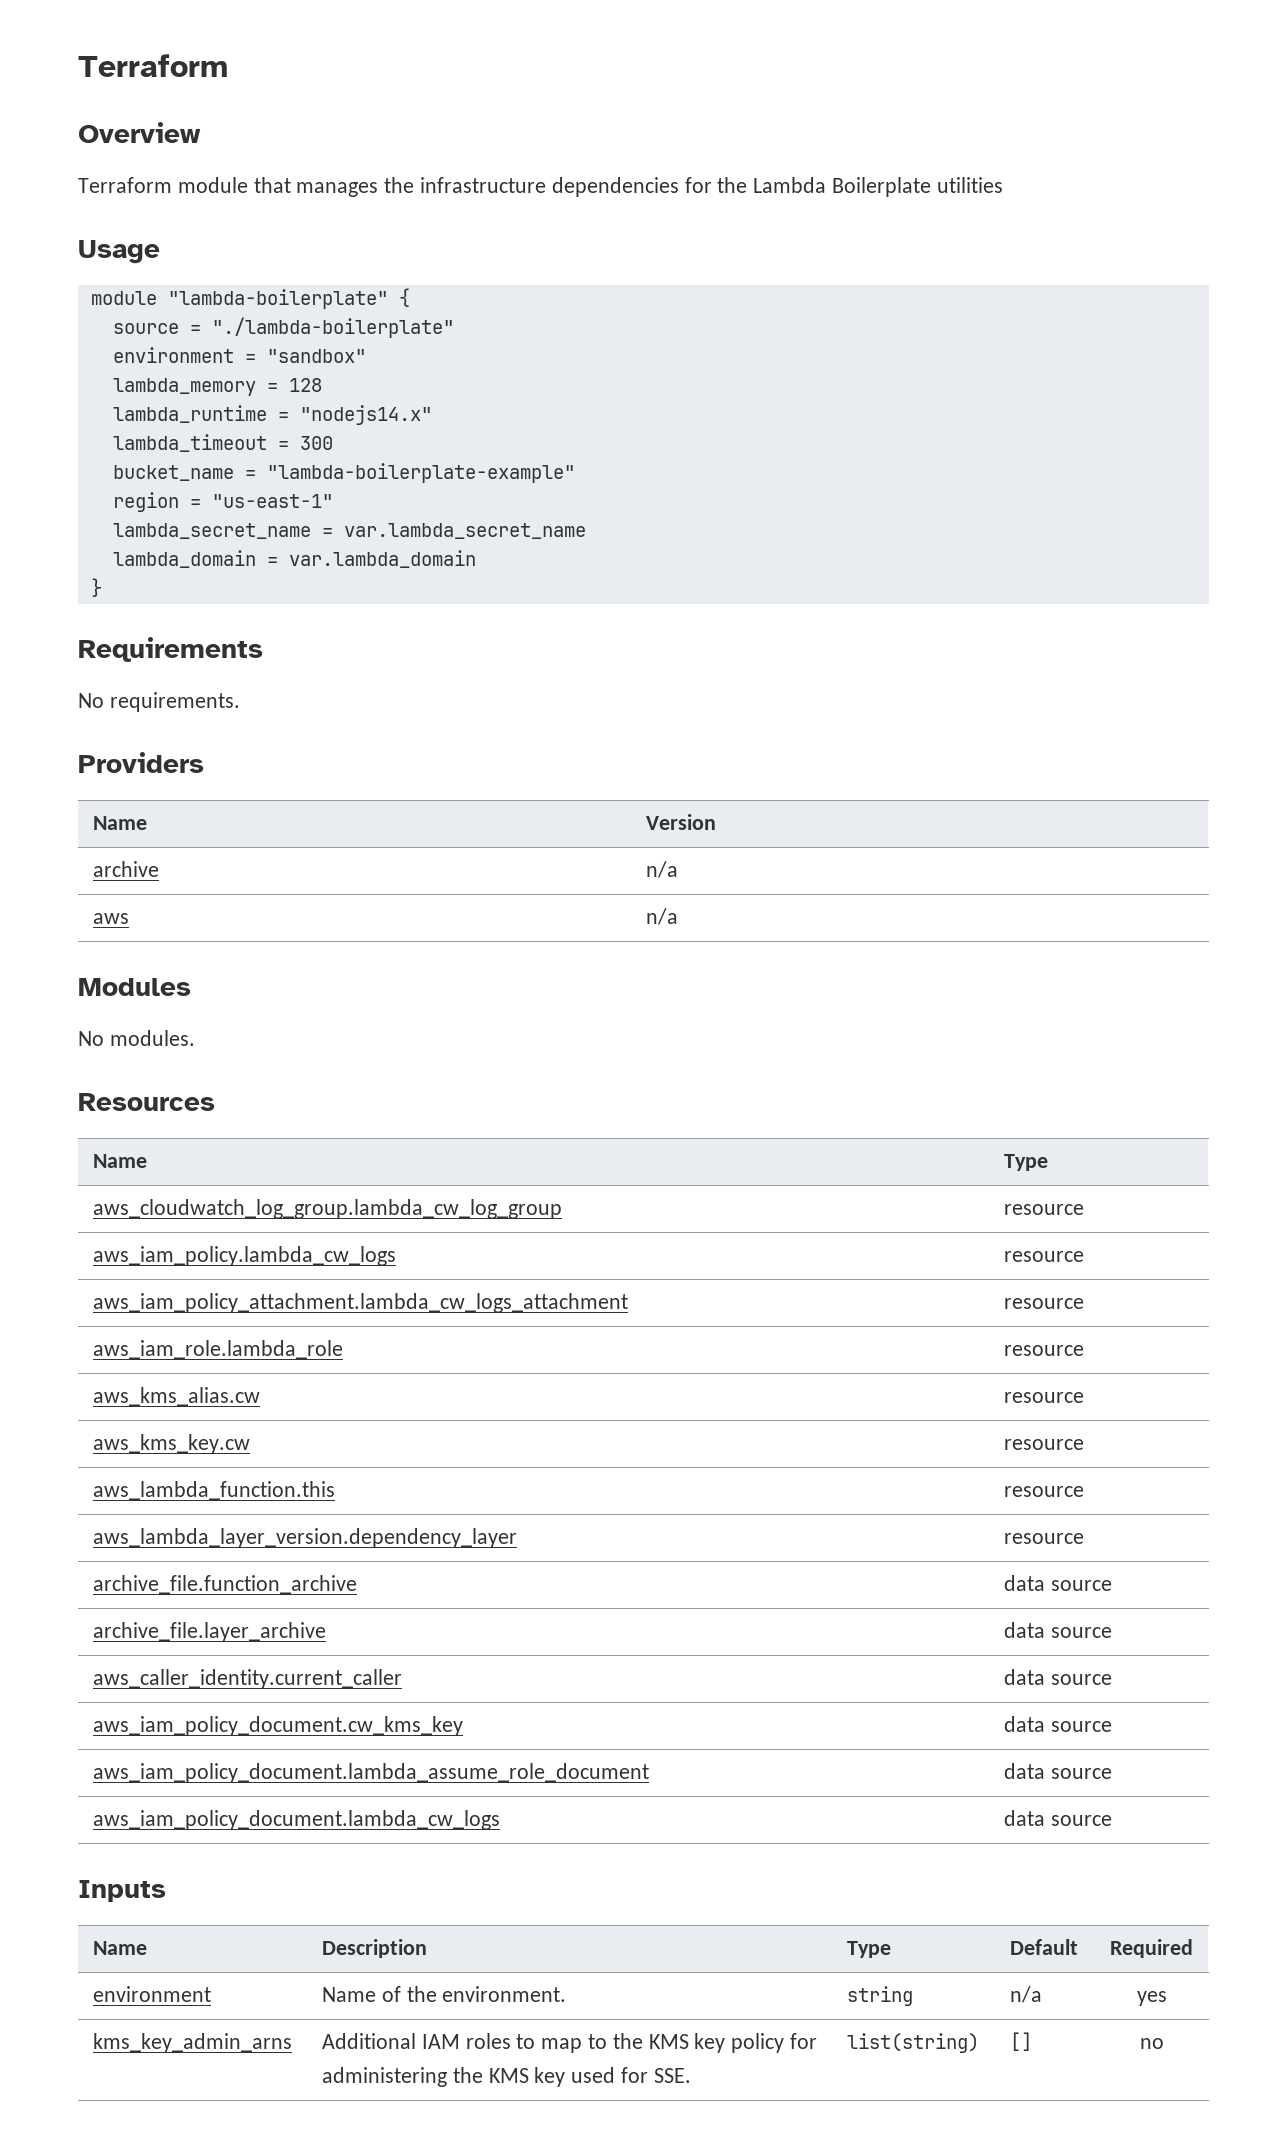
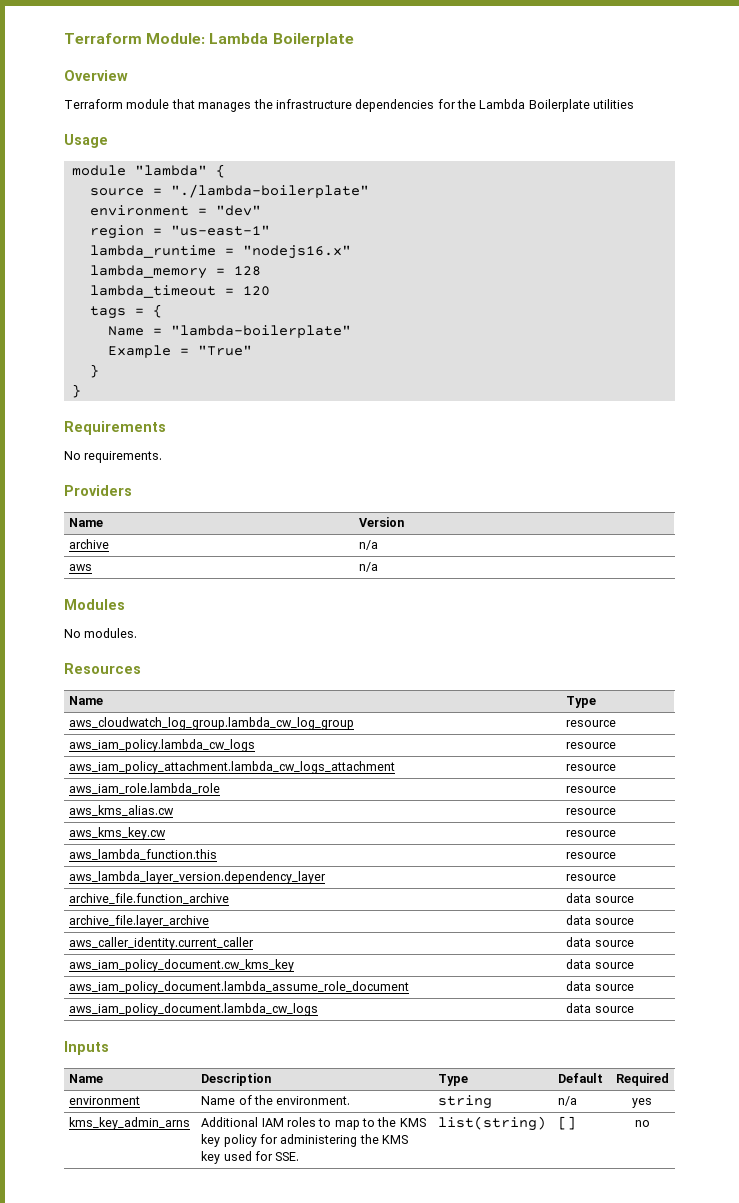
[78,54,228,77] Terraform -> [64,33,354,47] Terraform Module: Lambda Boilerplate
[167,289,388,309] "lambda-boilerplate" -> [134,165,207,176] "lambda"
[266,349,366,363] "sandbox" -> [215,205,261,216] [89,225,270,239] [89,245,351,259] "dev" // region = "us-east-1" // lambda_runtime = "nodejs16.x"
[112,405,432,425] // lambda_runtime = "nodejs14.x" -> (261, 271) none
[299,436,333,450] [112,463,575,483] [112,492,333,512] [112,523,586,539] [112,550,476,568] 300 // bucket_name = "lambda-boilerplate-example" // region = "us-east-1" // lambda_secret_name = var.lambda_secret_name // lambda_domain = var.lambda_domain -> [242,286,270,296] [89,304,162,319] [107,325,351,338] [107,345,252,358] [89,364,99,378] 120 // tags = { // Name = "lambda-boilerplate" // Example = "True" // }

